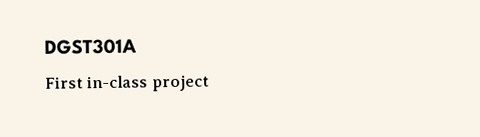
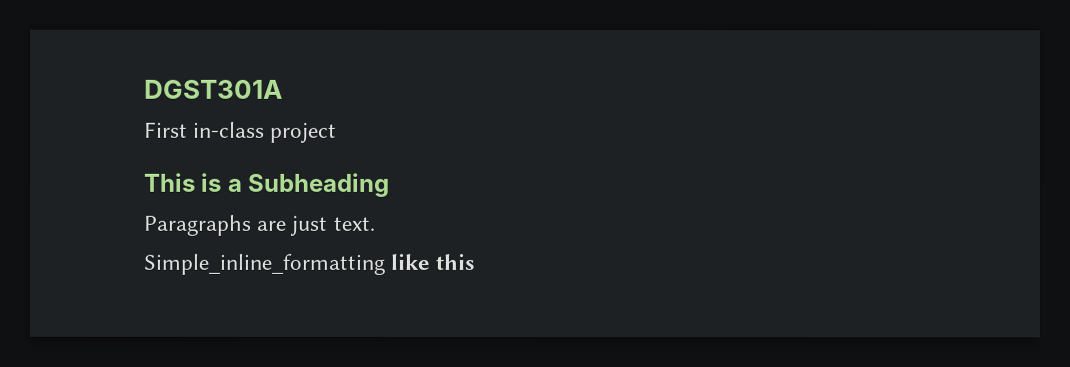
(210, 83) none -> [143,172,391,197] [143,214,375,236] [143,253,476,275] // This is a Subheading // Paragraphs are just text. // Simple_inline_formatting like this

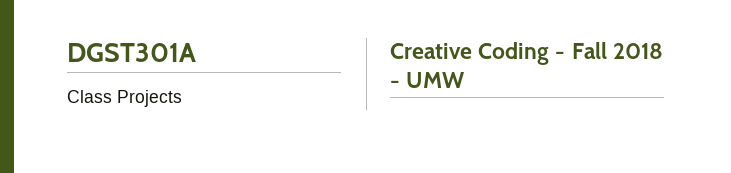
[144,121,338,143] [143,172,391,197] [143,214,375,236] [143,253,476,275] First in-class project // This is a Subheading // Paragraphs are just text. // Simple_inline_formatting like this -> [67,90,182,107] [390,42,663,65] [390,72,465,88] Class Projects // Creative Coding - Fall 2018 - UMW

